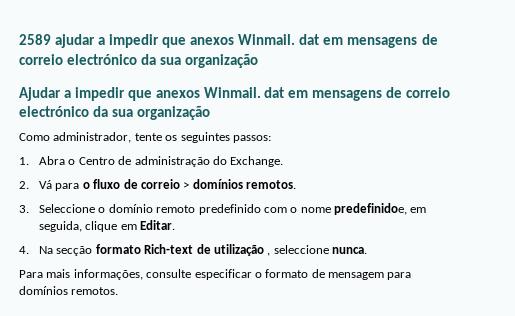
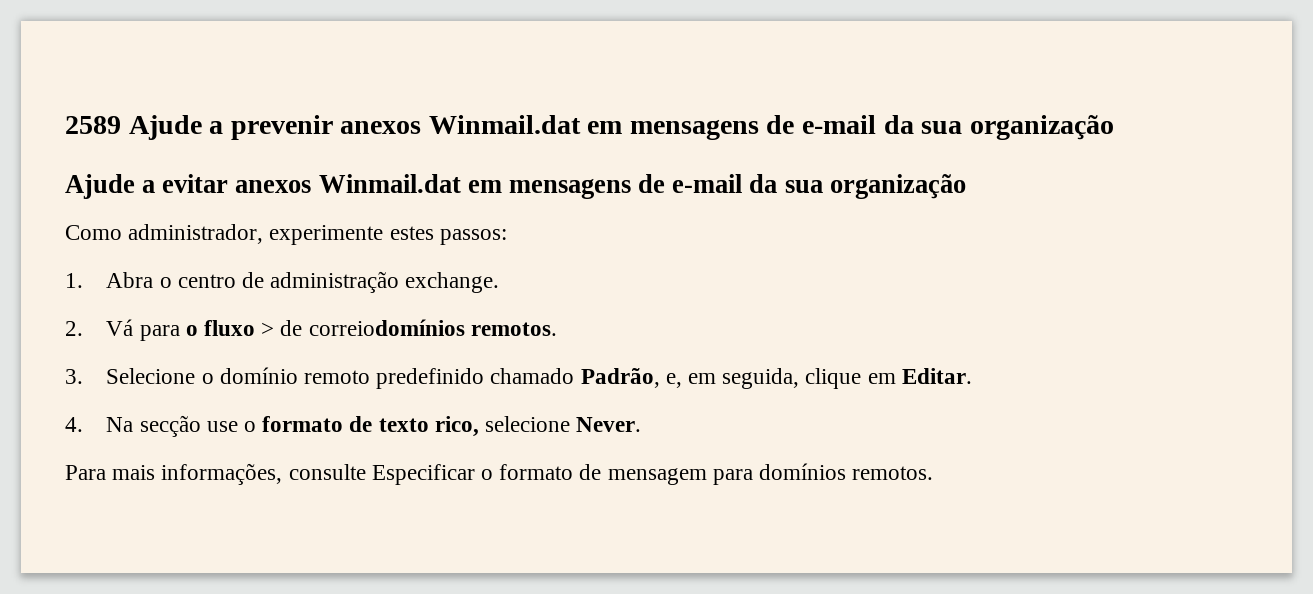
[55,34,438,48] [19,54,259,68] [19,87,451,101] [19,106,89,117] ajudar a impedir que anexos Winmail. dat em mensagens de correio electrónico da sua organização // Ajudar a impedir que anexos Winmail. dat em mensagens de correio electrónico -> [128,115,1114,140] [65,174,743,199] Ajude a prevenir anexos Winmail.dat em mensagens de e-mail da sua organização // Ajude a evitar anexos Winmail.dat em mensagens de e-mail
[134,132,230,143] tente os seguintes -> [269,225,434,245] experimente estes
[78,157,115,165] Centro -> [177,274,236,288] centro
[212,156,284,167] do Exchange. -> [405,272,500,293] exchange.
[123,179,243,189] de correio > domínios -> [261,319,465,336] > de correiodomínios
[39,204,96,213] Seleccione -> [106,368,196,384] Selecione
[263,203,408,215] com o nome predefinidoe, -> [490,368,682,388] chamado Padrão, e,
[95,244,368,256] formato Rich-text de utilização , seleccione nunca. -> [206,416,642,437] use o formato de texto rico, selecione Never.
[194,269,252,280] especificar -> [371,464,475,485] Especificar

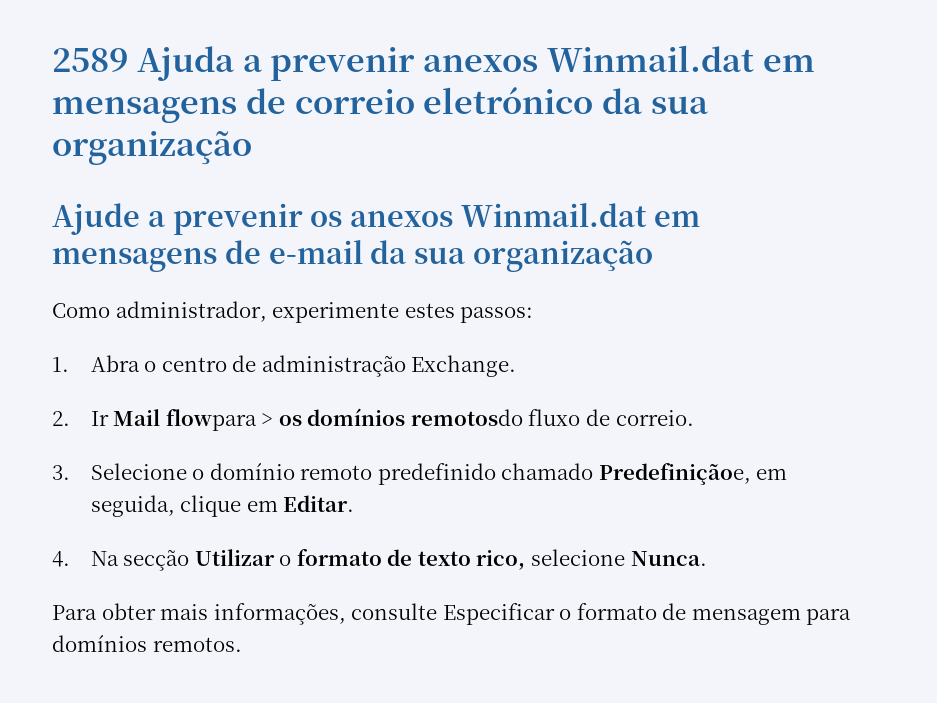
[128,115,202,140] Ajude -> [136,46,234,81] Ajuda
[802,115,877,134] e-mail -> [294,87,594,114] correio eletrónico
[162,174,229,193] evitar -> [172,203,343,235] prevenir os
[405,272,500,293] exchange. -> [411,355,517,377] Exchange.
[106,319,557,341] Vá para o fluxo > de correiodomínios remotos. -> [90,408,694,431] Ir Mail flowpara > os domínios remotosdo fluxo de correio.
[580,368,682,388] Padrão, e, -> [598,463,751,485] Predefiniçãoe,
[206,421,238,432] use -> [194,549,275,566] Utilizar
[576,417,642,432] Never. -> [630,551,707,566] Nunca.
(106, 472) none -> [101,603,156,620] obter

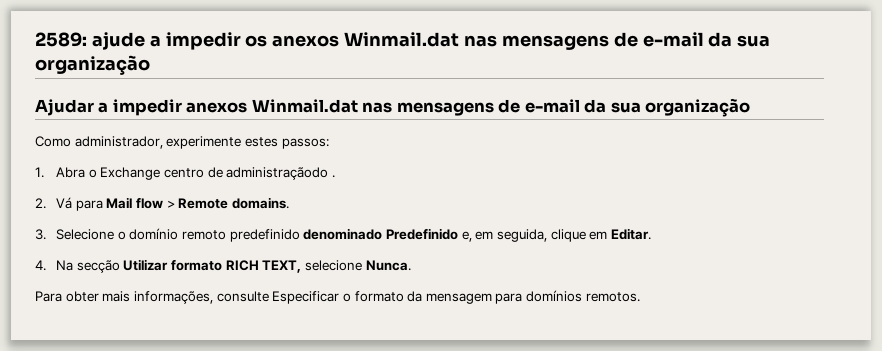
[52,45,815,81] [52,87,708,123] [52,131,252,165] [52,203,700,235] 2589 Ajuda a prevenir anexos Winmail.dat em mensagens de correio eletrónico da sua organização // Ajude a prevenir os anexos Winmail.dat em -> [35,32,771,50] [35,55,150,75] [35,99,393,116] 2589: ajude a impedir os anexos Winmail.dat nas mensagens de e-mail da sua organização // Ajudar a impedir anexos Winmail.dat nas
(157, 366) none -> [100,167,161,180] Exchange
[261,355,517,377] administração Exchange. -> [226,167,335,180] administraçãodo .
[90,408,694,431] Ir Mail flowpara > os domínios remotosdo fluxo de correio. -> [56,197,289,211] Vá para Mail flow > Remote domains.
[501,463,751,485] chamado Predefiniçãoe, -> [303,228,472,242] denominado Predefinido e,
[279,549,526,570] o formato de texto rico, -> [171,260,302,273] formato RICH TEXT,
[662,603,687,620] de -> [407,291,423,302] da

